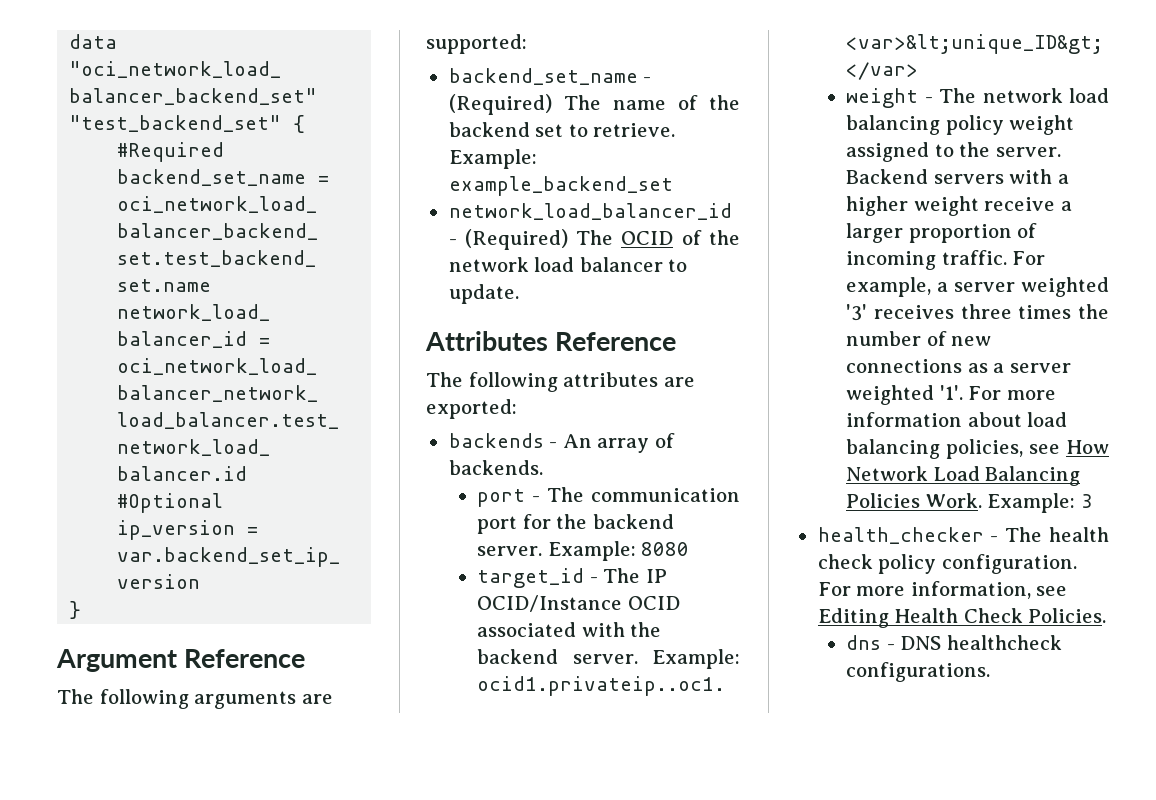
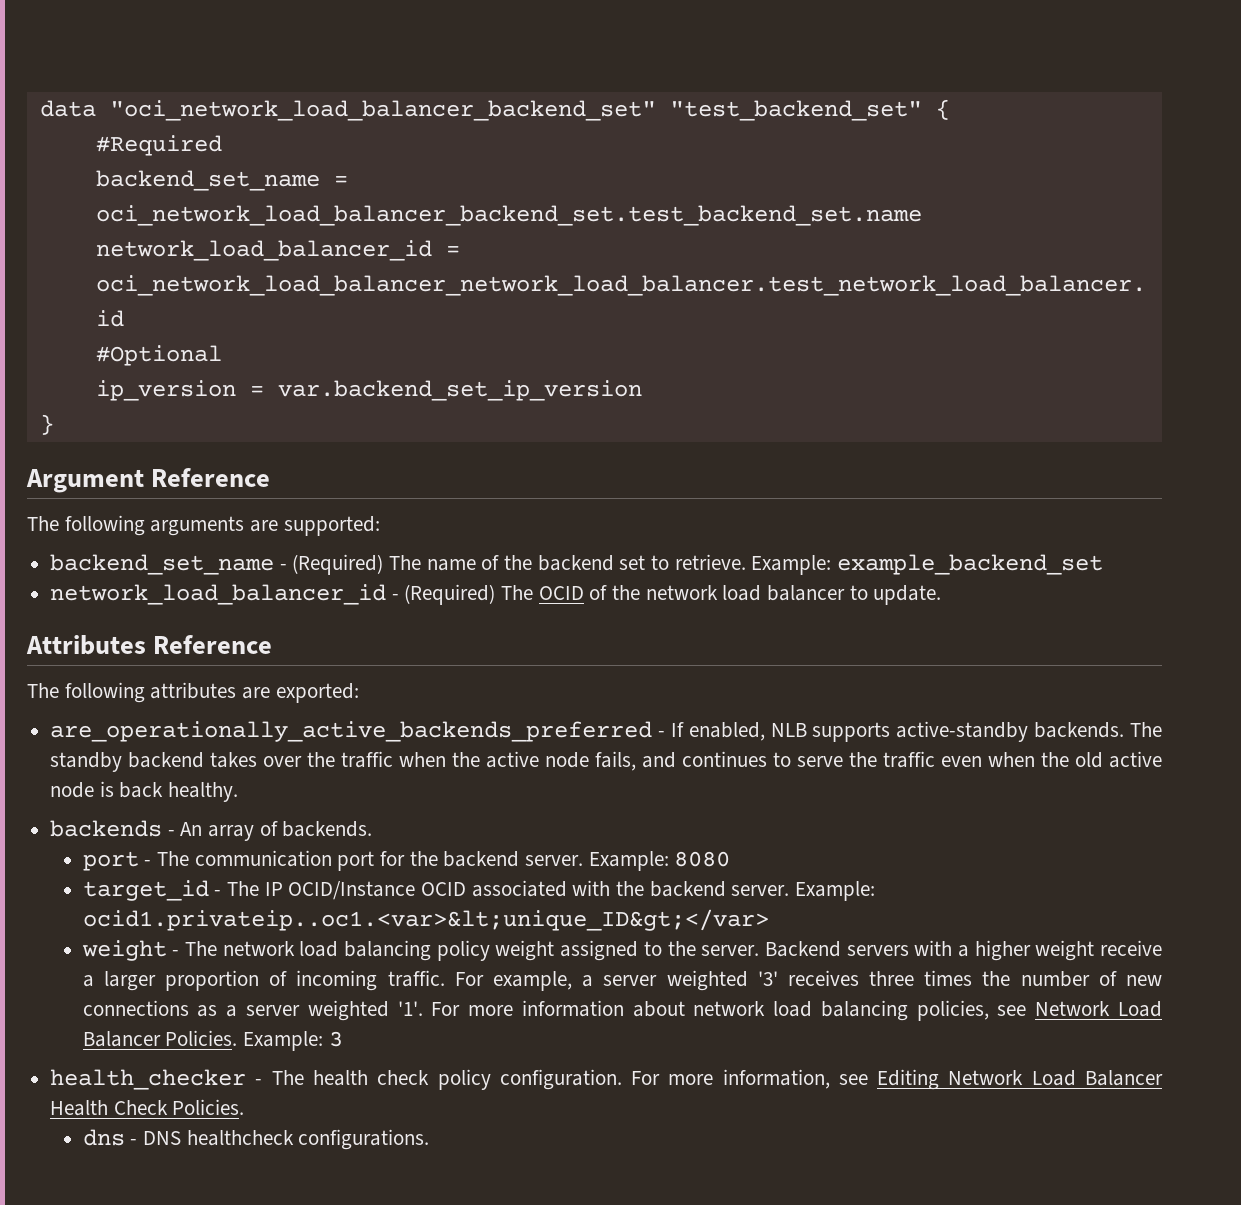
(517, 409) none -> [50,721,1163,742] [50,751,1162,772] [50,781,239,802] // are_operationally_active_backends_preferred - If enabled, NLB supports active-standby backends. The standby backend takes over the traffic when the active node fails, and continues to serve the traffic even when the old active node is back healthy.
(1022, 419) none -> [693,1001,766,1016] network
[1066,440,1109,454] [846,466,1081,486] [846,493,982,508] How Network Load Balancing Policies Work. -> [1035,1001,1162,1017] [82,1030,238,1047] Network Load Balancer Policies.
(889, 618) none -> [948,1070,1164,1086] Network Load Balancer

